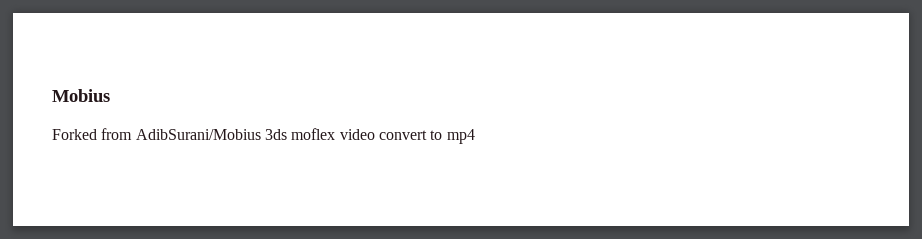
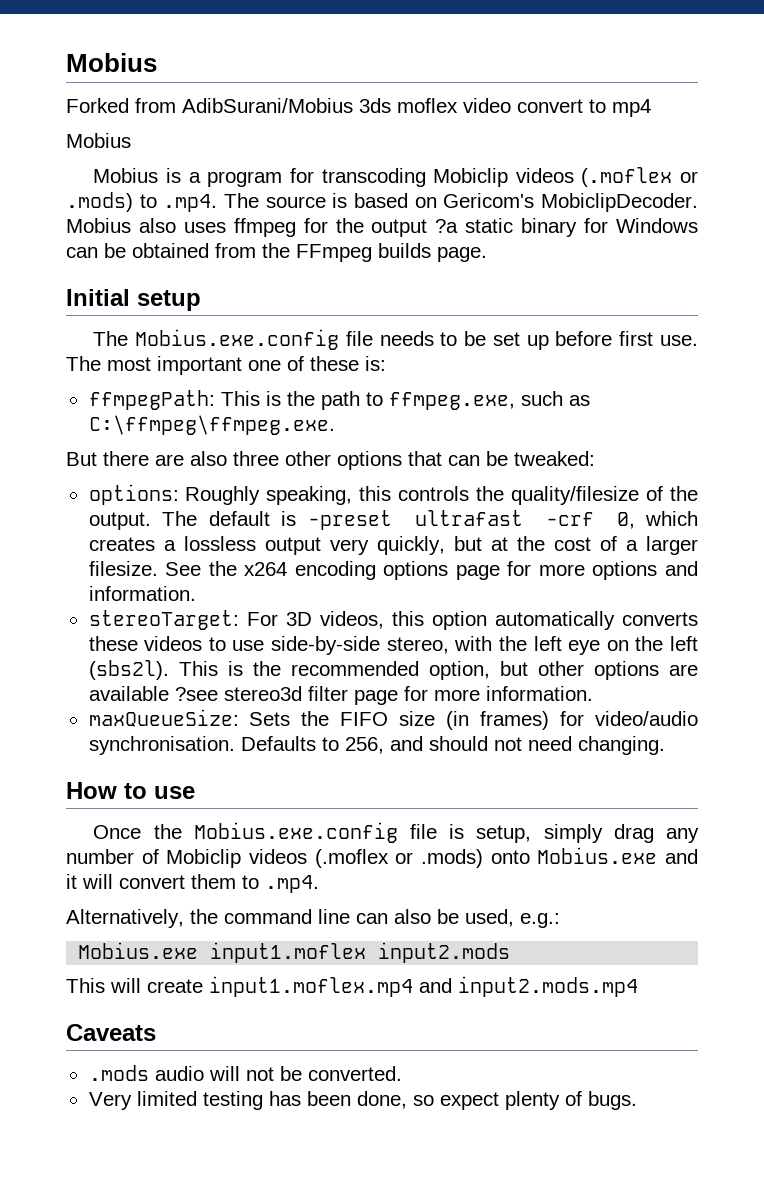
(475, 136) none -> [66,133,131,148] [93,167,698,187] [66,192,698,212] [66,218,699,237] [66,243,487,262] [66,289,201,311] [93,329,699,350] [66,356,386,375] [88,390,590,410] [88,415,335,435] [66,451,595,470] [88,484,698,505] [88,510,698,530] [88,536,699,555] [88,561,698,580] [88,586,196,601] [88,610,698,630] [88,636,699,655] [88,660,698,680] [88,686,593,705] [88,709,698,730] [88,736,665,755] [66,782,195,799] [93,822,699,843] [66,847,698,868] [66,874,319,893] [66,909,560,928] [78,942,511,963] [66,976,638,997] [66,1024,156,1041] [88,1065,402,1081] [88,1091,637,1110] // Mobius // Mobius is a program for transcoding Mobiclip videos (.moflex or .mods) to .mp4. The source is based on Gericom's MobiclipDecoder. Mobius also uses ffmpeg for the output ?a static binary for Windows can be obtained from the FFmpeg builds page. // Initial setup // The Mobius.exe.config file needs to be set up before first use. The most important one of these is: // ffmpegPath: This is the path to ffmpeg.exe, such as C:\ffmpeg\ffmpeg.exe. // But there are also three other options that can be tweaked: // options: Roughly speaking, this controls the quality/filesize of the output. The default is -preset ultrafast -crf 0, which creates a lossless output very quickly, but at the cost of a larger filesize. See the x264 encoding options page for more options and information. // stereoTarget: For 3D videos, this option automatically converts these videos to use side-by-side stereo, with the left eye on the left (sbs2l). This is the recommended option, but other options are available ?see stereo3d filter page for more information. // maxQueueSize: Sets the FIFO size (in frames) for video/audio synchronisation. Defaults to 256, and should not need changing. // How to use // Once the Mobius.exe.config file is setup, simply drag any number of Mobiclip videos (.moflex or .mods) onto Mobius.exe and it will convert them to .mp4. // Alternatively, the command line can also be used, e.g.: // Mobius.exe input1.moflex input2.mods // This will create input1.moflex.mp4 and input2.mods.mp4 // Caveats // .mods audio will not be converted. // Very limited testing has been done, so expect plenty of bugs.

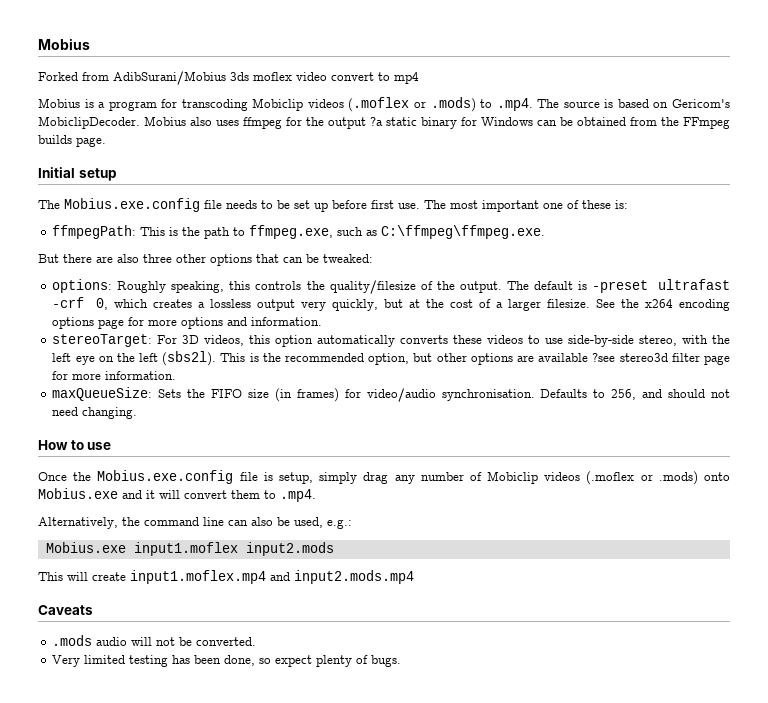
[93,168,159,183] // Mobius -> (80, 103) none

